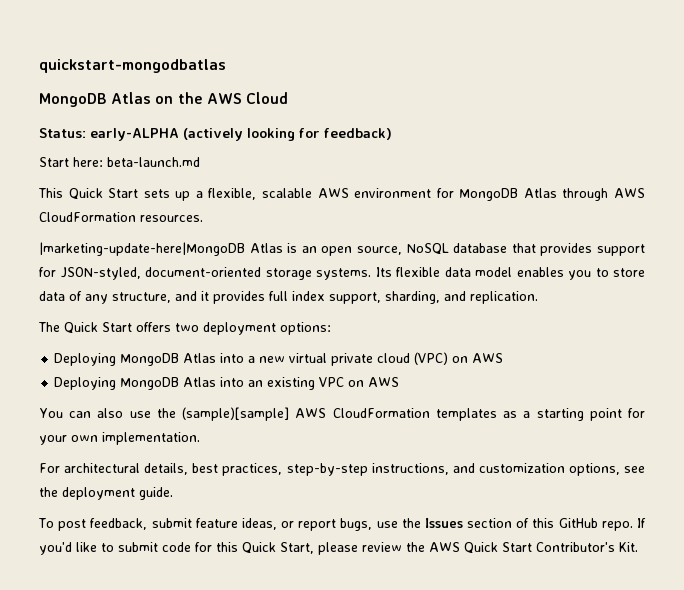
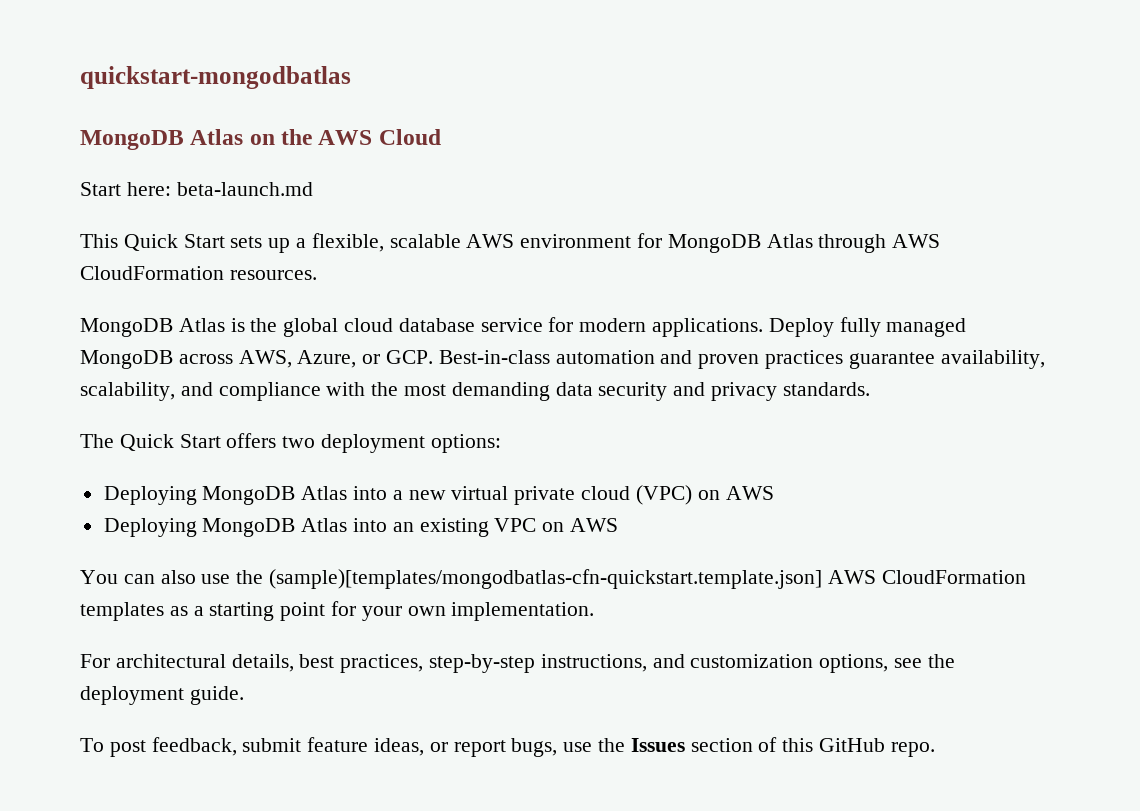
[39,128,392,141] // Status: early-ALPHA (actively looking for feedback) -> (441, 137) none
[39,242,245,256] |marketing-update-here|MongoDB -> [80,318,173,337] MongoDB
[301,243,646,256] [39,267,645,280] [39,291,538,304] an open source, NoSQL database that provides support for JSON-styled, document-oriented storage systems. Its flexible data model enables you to store data of any structure, and it provides full index support, sharding, and replication. -> [250,317,967,337] [80,350,1045,369] [80,382,870,401] the global cloud database service for modern applications. Deploy fully managed MongoDB across AWS, Azure, or GCP. Best-in-class automation and proven practices guarantee availability, scalability, and compliance with the most demanding data security and privacy standards.
[182,407,290,421] (sample)[sample] -> [269,569,823,589] (sample)[templates/mongodbatlas-cfn-quickstart.template.json]
[637,518,647,528] [39,542,638,555] If you'd like to submit code for this Quick Start, please review the AWS Quick Start Contributor's Kit. -> (935, 749) none

